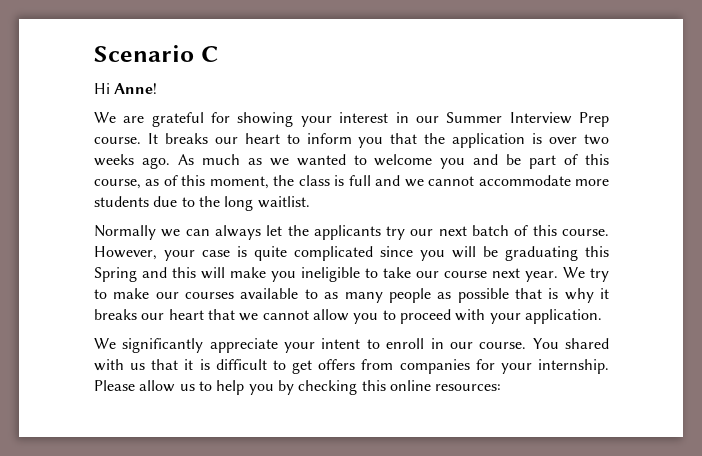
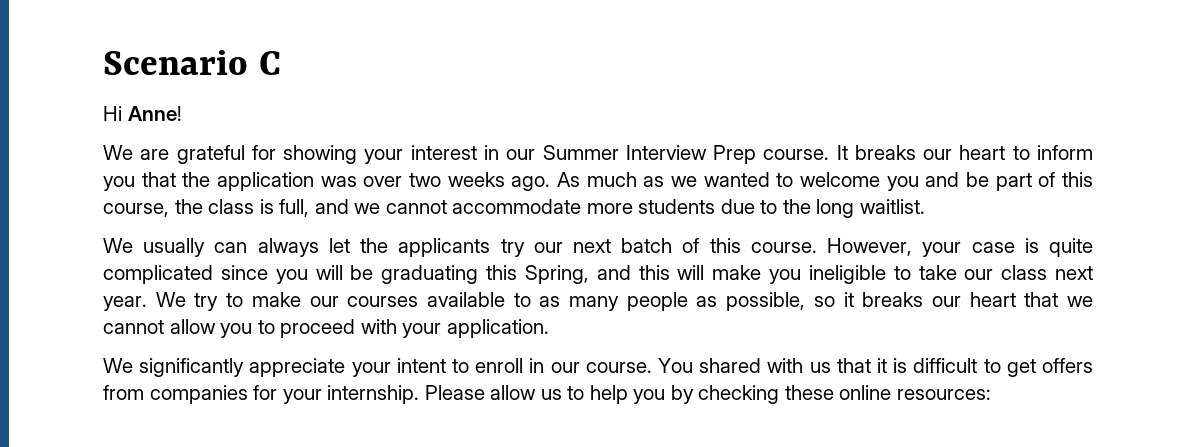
[532,133,543,144] is -> [320,176,357,187] was
[145,175,269,189] as of this moment, -> (169, 210) none
[348,175,371,186] full -> [279,199,310,217] full,
[94,225,181,240] Normally we -> [103,238,206,257] We usually
[94,267,137,282] Spring -> [524,265,589,284] Spring,
[444,271,487,278] course -> [1001,265,1048,280] class
[457,288,594,303] possible that is why -> [726,292,835,311] possible, so
[361,380,386,391] this -> [784,385,834,400] these

